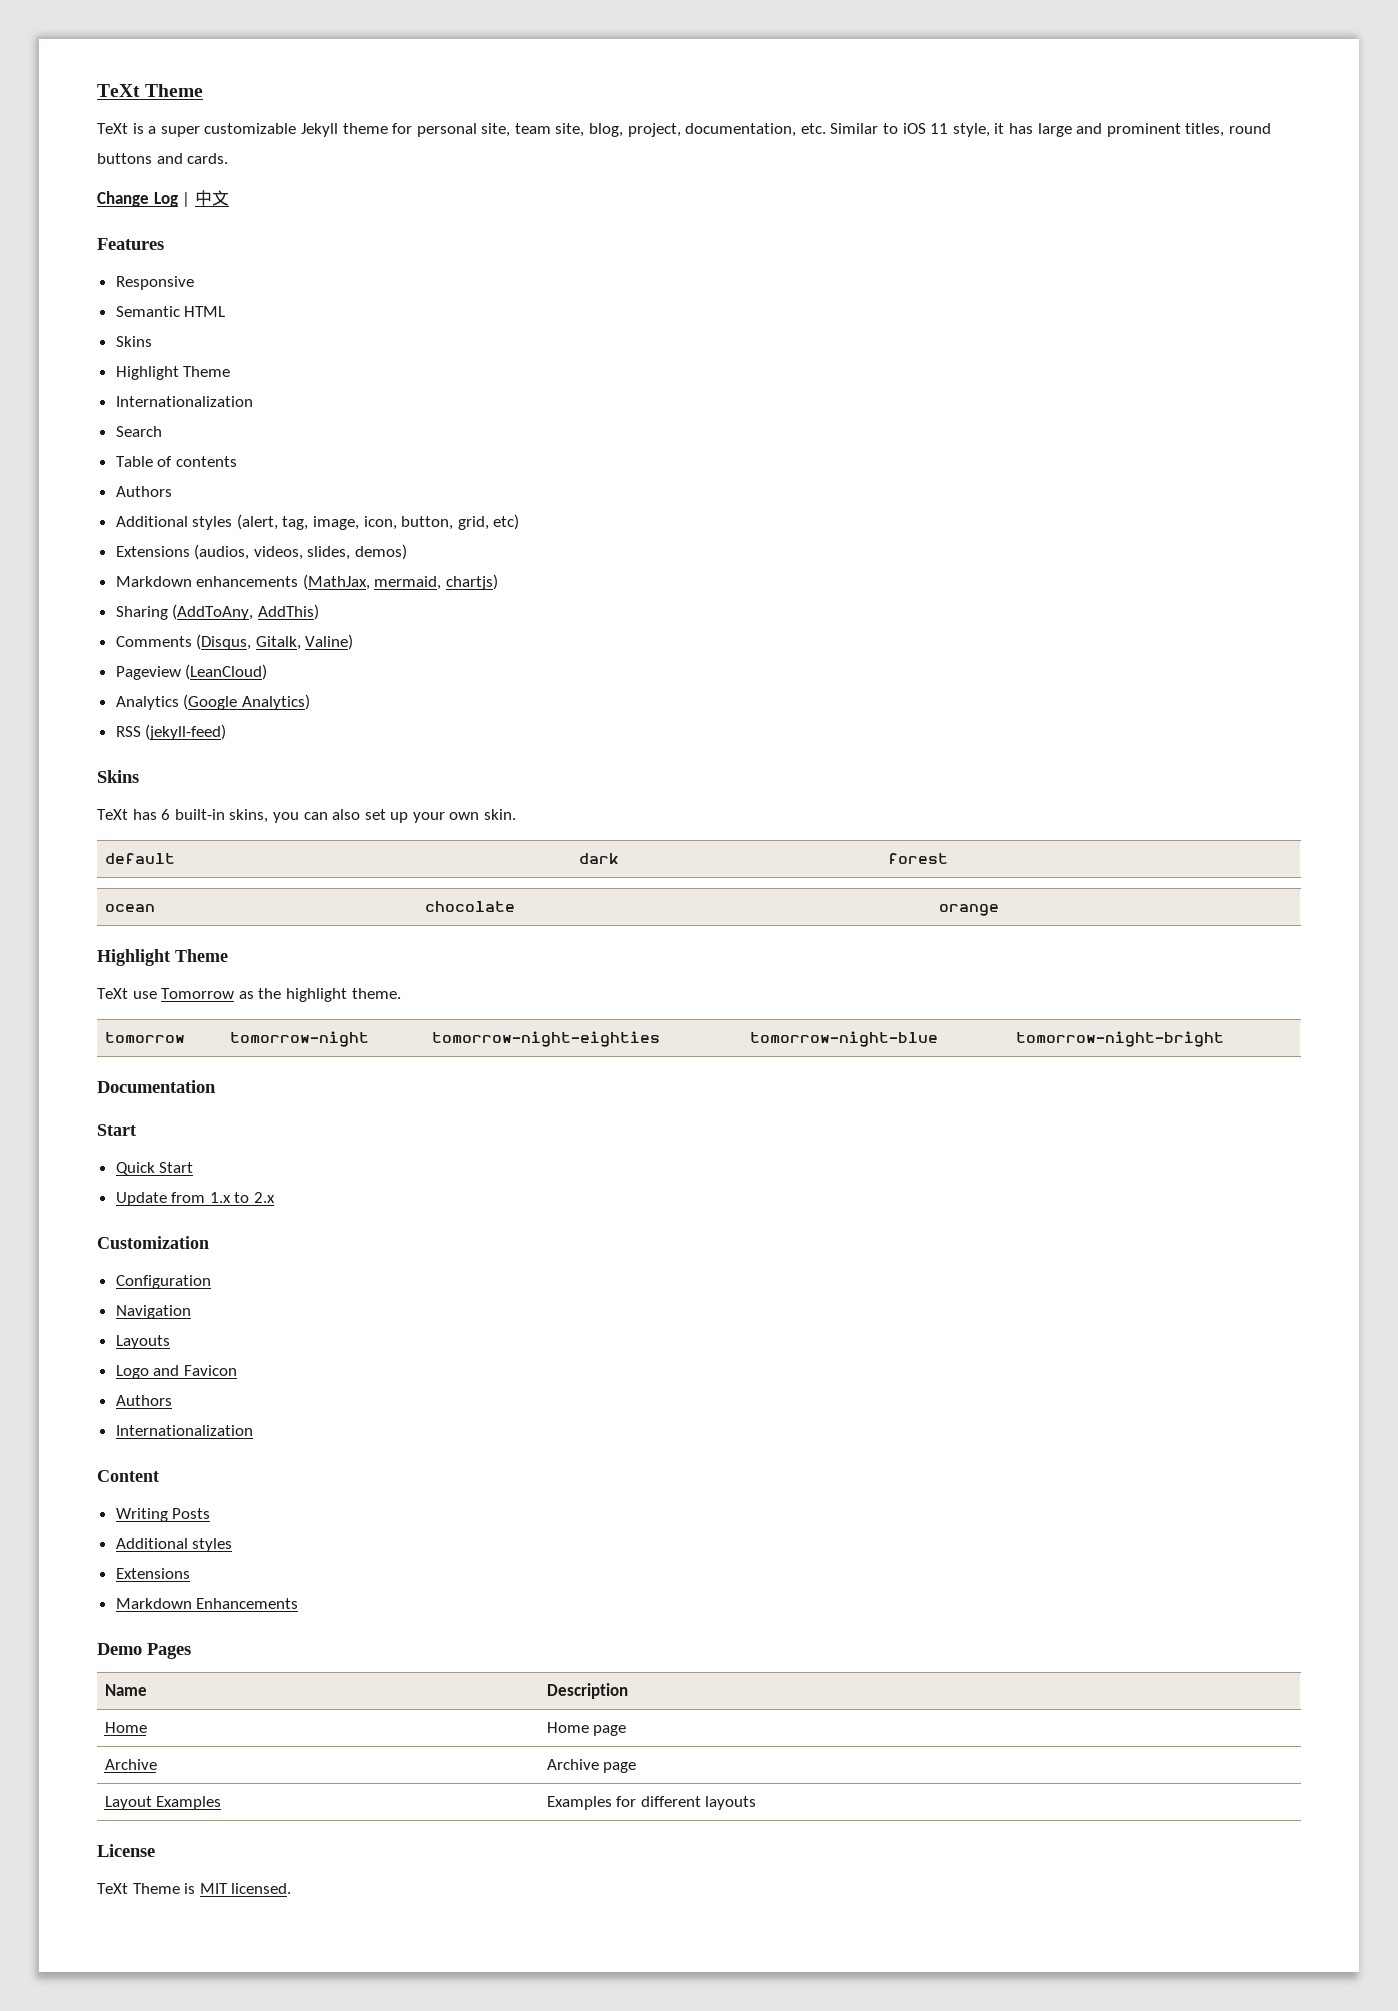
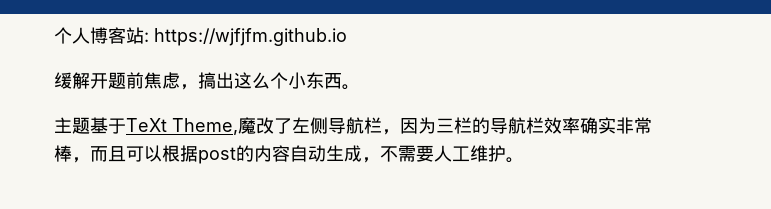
[97,84,204,97] [97,123,1271,137] [97,153,229,164] [97,190,229,207] [97,238,164,250] [115,276,194,290] [115,306,226,317] [115,336,152,347] [115,366,231,380] [115,396,253,407] [115,426,162,437] [115,456,237,467] [115,486,172,497] [115,514,520,530] [115,544,408,560] [115,574,499,590] [115,604,319,620] [115,634,354,650] [115,664,268,680] [115,694,310,710] [115,724,227,740] [97,770,139,783] [97,809,517,823] [104,853,175,864] [578,853,619,864] [887,853,948,864] [104,904,155,912] [424,901,515,912] [938,904,999,916] [97,949,228,966] [97,988,401,1002] [104,1032,185,1043] [229,1031,369,1047] [431,1031,660,1047] [749,1031,938,1047] [1015,1031,1224,1047] [97,1080,216,1093] [97,1124,136,1136] [115,1162,194,1175] [115,1192,276,1206] [97,1236,209,1249] [115,1275,211,1289] [115,1305,191,1319] [115,1335,170,1349] [115,1365,237,1379] [115,1395,172,1406] [115,1425,253,1436] [97,1470,159,1482] [115,1508,211,1522] [115,1538,233,1552] [115,1568,190,1579] [115,1598,299,1609] [97,1643,191,1659] [104,1684,147,1696] [546,1683,628,1699] [104,1722,147,1733] [546,1722,627,1736] [104,1759,157,1770] [546,1759,637,1773] [104,1796,222,1810] [546,1796,757,1810] [97,1844,155,1857] [97,1883,292,1894] TeXt Theme // TeXt is a super customizable Jekyll theme for personal site, team site, blog, project, documentation, etc. Similar to iOS 11 style, it has large and prominent titles, round buttons and cards. // Change Log | 中文 // Features // Responsive // Semantic HTML // Skins // Highlight Theme // Internationalization // Search // Table of contents // Authors // Additional styles (alert, tag, image, icon, button, grid, etc) // Extensions (audios, videos, slides, demos) // Markdown enhancements (MathJax, mermaid, chartjs) // Sharing (AddToAny, AddThis) // Comments (Disqus, Gitalk, Valine) // Pageview (LeanCloud) // Analytics (Google Analytics) // RSS (jekyll-feed) // Skins // TeXt has 6 built-in skins, you can also set up your own skin. // default | dark | forest // ocean | chocolate | orange // Highlight Theme // TeXt use Tomorrow as the highlight theme. // tomorrow | tomorrow-night | tomorrow-night-eighties | tomorrow-night-blue | tomorrow-night-bright // Documentation // Start // Quick Start // Update from 1.x to 2.x // Customization // Configuration // Navigation // Layouts // Logo and Favicon // Authors // Internationalization // Content // Writing Posts // Additional styles // Extensions // Markdown Enhancements // Demo Pages // Name | Description // Home | Home page // Archive | Archive page // Layout Examples | Examples for different layouts // License // TeXt Theme is MIT licensed. -> [54,27,347,46] [54,72,360,90] [54,117,652,135] [54,145,524,164] 个人博客站: https://wjfjfm.github.io // 缓解开题前焦虑，搞出这么个小东西。 // 主题基于TeXt Theme,魔改了左侧导航栏，因为三栏的导航栏效率确实非常棒，而且可以根据post的内容自动生成，不需要人工维护。

